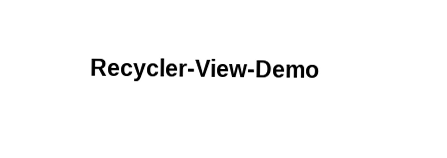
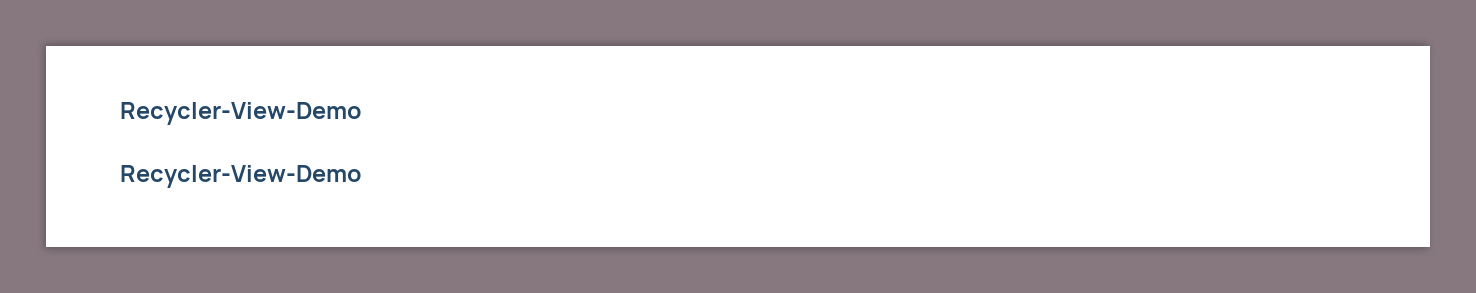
[89,57,320,83] Recycler-View-Demo -> [120,102,362,125] [120,165,362,188] Recycler-View-Demo // Recycler-View-Demo

